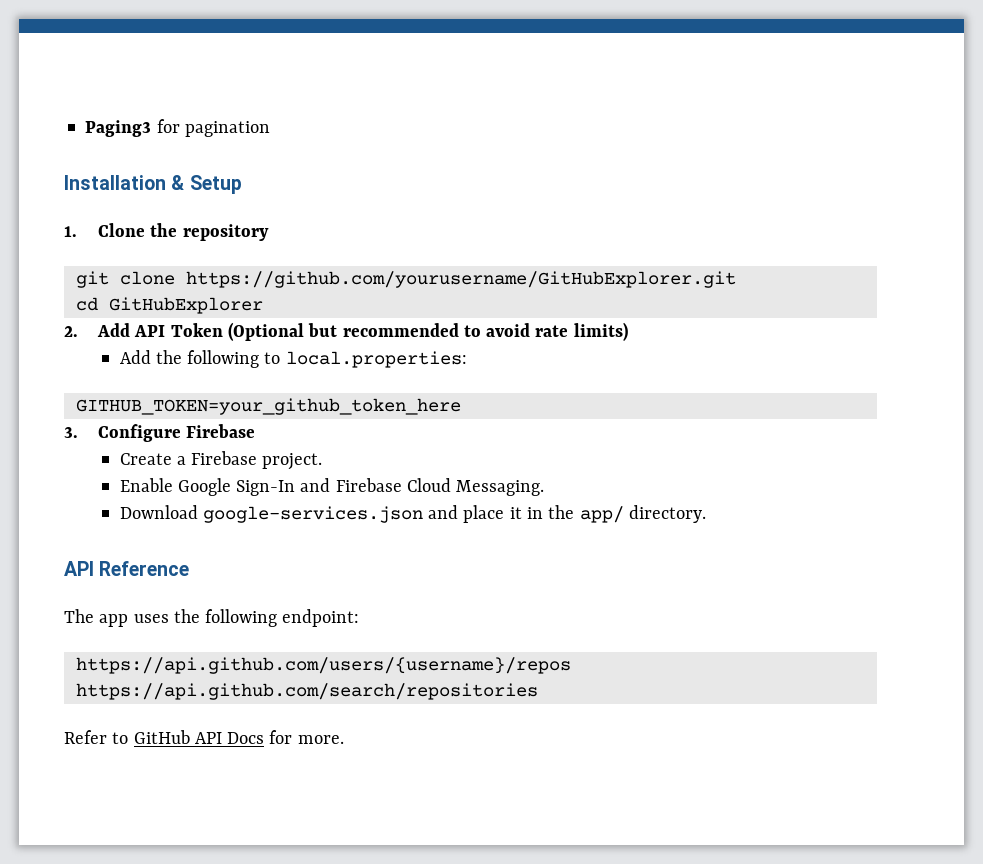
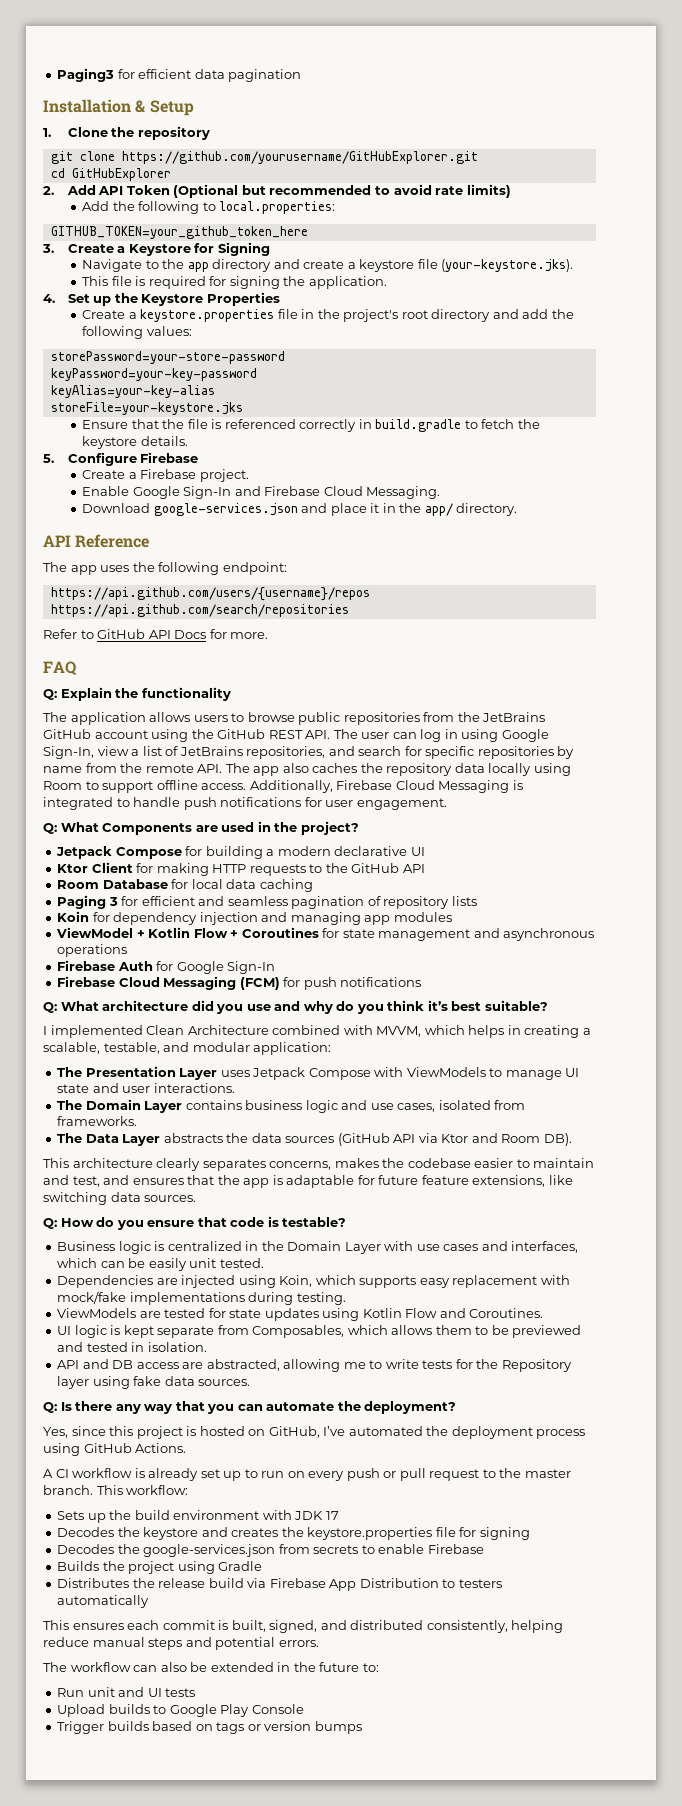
(180, 126) none -> [138,69,225,79] efficient data
(78, 432) none -> [67,242,270,256] [82,259,574,272] [82,276,387,289] [43,292,280,306] [82,309,574,322] [82,326,192,339] [50,351,285,364] [50,368,257,381] [50,385,215,398] [50,402,243,415] [82,419,540,432] [82,436,188,449] [43,454,54,463] Create a Keystore for Signing // Navigate to the app directory and create a keystore file (your-keystore.jks). // This file is required for signing the application. // 4. Set up the Keystore Properties // Create a keystore.properties file in the project's root directory and add the following values: // storePassword=your-store-password // keyPassword=your-key-password // keyAlias=your-key-alias // storeFile=your-keystore.jks // Ensure that the file is referenced correctly in build.gradle to fetch the keystore details. // 5.
(344, 739) none -> [43,661,77,676] [43,687,231,701] [43,712,546,725] [43,729,549,742] [43,746,575,759] [43,763,571,776] [43,780,523,793] [43,797,447,810] [43,821,359,835] [56,846,425,859] [57,862,425,876] [57,879,313,892] [57,895,477,909] [57,911,452,925] [56,927,595,941] [57,944,128,957] [57,960,276,974] [57,976,422,990] [43,1000,548,1014] [43,1025,591,1038] [43,1042,332,1055] [57,1066,580,1080] [57,1083,235,1093] [57,1099,526,1113] [57,1116,138,1126] [57,1133,572,1146] [43,1158,595,1171] [43,1175,573,1188] [43,1192,197,1205] [43,1216,347,1230] [57,1241,579,1254] [57,1258,264,1271] [57,1275,570,1288] [57,1291,346,1305] [57,1308,544,1321] [57,1325,582,1338] [57,1342,207,1352] [57,1359,572,1372] [57,1376,251,1389] [43,1401,457,1414] [43,1426,586,1439] [43,1443,187,1456] [43,1468,571,1481] [43,1485,189,1495] [57,1510,339,1523] [57,1527,530,1540] [57,1544,484,1557] [57,1561,263,1574] [57,1578,502,1591] [57,1595,150,1608] [43,1620,564,1633] [43,1637,319,1650] [43,1662,379,1672] [57,1687,196,1697] [57,1704,304,1717] [57,1721,362,1734] // FAQ // Q: Explain the functionality // The application allows users to browse public repositories from the JetBrains GitHub account using the GitHub REST API. The user can log in using Google Sign-In, view a list of JetBrains repositories, and search for specific repositories by name from the remote API. The app also caches the repository data locally using Room to support offline access. Additionally, Firebase Cloud Messaging is integrated to handle push notifications for user engagement. // Q: What Components are used in the project? // Jetpack Compose for building a modern declarative UI // Ktor Client for making HTTP requests to the GitHub API // Room Database for local data caching // Paging 3 for efficient and seamless pagination of repository lists // Koin for dependency injection and managing app modules // ViewModel + Kotlin Flow + Coroutines for state management and asynchronous operations // Firebase Auth for Google Sign-In // Firebase Cloud Messaging (FCM) for push notifications // Q: What architecture did you use and why do you think it’s best suitable? // I implemented Clean Architecture combined with MVVM, which helps in creating a scalable, testable, and modular application: // The Presentation Layer uses Jetpack Compose with ViewModels to manage UI state and user interactions. // The Domain Layer contains business logic and use cases, isolated from frameworks. // The Data Layer abstracts the data sources (GitHub API via Ktor and Room DB). // This architecture clearly separates concerns, makes the codebase easier to maintain and test, and ensures that the app is adaptable for future feature extensions, like switching data sources. // Q: How do you ensure that code is testable? // Business logic is centralized in the Domain Layer with use cases and interfaces, which can be easily unit tested. // Dependencies are injected using Koin, which supports easy replacement with mock/fake implementations during testing. // ViewModels are tested for state updates using Kotlin Flow and Coroutines. // UI logic is kept separate from Composables, which allows them to be previewed and tested in isolation. // API and DB access are abstracted, allowing me to write tests for the Repository layer using fake data sources. // Q: Is there any way that you can automate the deployment? // Yes, since this project is hosted on GitHub, I’ve automated the deployment process using GitHub Actions. // A CI workflow is already set up to run on every push or pull request to the master branch. This workflow: // Sets up the build environment with JDK 17 // Decodes the keystore and creates the keystore.properties file for signing // Decodes the google-services.json from secrets to enable Firebase // Builds the project using Gradle // Distributes the release build via Firebase App Distribution to testers automatically // This ensures each commit is built, signed, and distributed consistently, helping reduce manual steps and potential errors. // The workflow can also be extended in the future to: // Run unit and UI tests // Upload builds to Google Play Console // Trigger builds based on tags or version bumps

